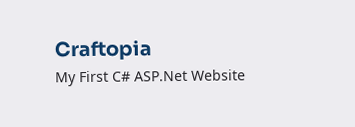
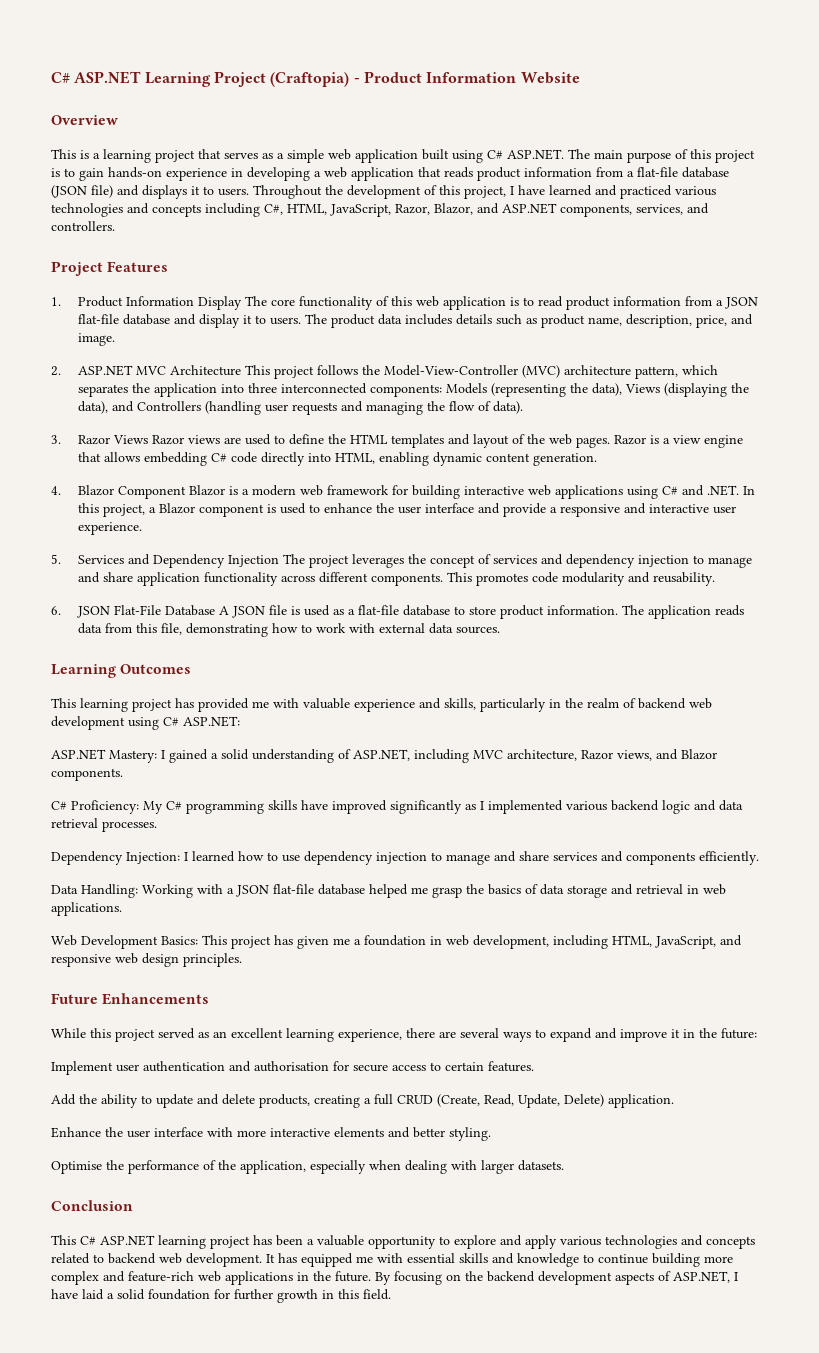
[54,40,152,61] [55,69,246,87] Craftopia // My First C# ASP.Net Website -> [51,71,580,87] [51,115,118,125] [51,149,755,163] [51,167,729,181] [51,185,716,199] [51,203,709,217] [51,221,115,231] [51,261,169,276] [51,296,759,310] [78,314,754,328] [78,333,116,346] [51,365,719,379] [78,383,750,397] [78,401,524,415] [51,434,744,448] [78,452,598,466] [51,485,756,499] [78,503,737,517] [78,522,143,535] [51,554,753,568] [78,572,716,586] [51,605,745,619] [78,623,501,637] [51,664,192,678] [51,698,712,712] [51,716,240,730] [51,749,717,763] [51,768,123,781] [51,800,743,814] [51,818,157,832] [51,851,759,865] [51,884,726,898] [51,902,122,916] [51,935,742,949] [51,953,242,967] [51,993,210,1005] [51,1028,757,1042] [51,1061,534,1075] [51,1094,674,1108] [51,1127,491,1141] [51,1160,564,1174] [51,1200,133,1211] [51,1235,755,1249] [51,1253,733,1267] [51,1271,738,1285] [51,1289,391,1303] C# ASP.NET Learning Project (Craftopia) - Product Information Website // Overview // This is a learning project that serves as a simple web application built using C# ASP.NET. The main purpose of this project is to gain hands-on experience in developing a web application that reads product information from a flat-file database (JSON file) and displays it to users. Throughout the development of this project, I have learned and practiced various technologies and concepts including C#, HTML, JavaScript, Razor, Blazor, and ASP.NET components, services, and controllers. // Project Features // 1. Product Information Display The core functionality of this web application is to read product information from a JSON flat-file database and display it to users. The product data includes details such as product name, description, price, and image. // 2. ASP.NET MVC Architecture This project follows the Model-View-Controller (MVC) architecture pattern, which separates the application into three interconnected components: Models (representing the data), Views (displaying the data), and Controllers (handling user requests and managing the flow of data). // 3. Razor Views Razor views are used to define the HTML templates and layout of the web pages. Razor is a view engine that allows embedding C# code directly into HTML, enabling dynamic content generation. // 4. Blazor Component Blazor is a modern web framework for building interactive web applications using C# and .NET. In this project, a Blazor component is used to enhance the user interface and provide a responsive and interactive user experience. // 5. Services and Dependency Injection The project leverages the concept of services and dependency injection to manage and share application functionality across different components. This promotes code modularity and reusability. // 6. JSON Flat-File Database A JSON file is used as a flat-file database to store product information. The application reads data from this file, demonstrating how to work with external data sources. // Learning Outcomes // This learning project has provided me with valuable experience and skills, particularly in the realm of backend web development using C# ASP.NET: // ASP.NET Mastery: I gained a solid understanding of ASP.NET, including MVC architecture, Razor views, and Blazor components. // C# Proficiency: My C# programming skills have improved significantly as I implemented various backend logic and data retrieval processes. // Dependency Injection: I learned how to use dependency injection to manage and share services and components efficiently. // Data Handling: Working with a JSON flat-file database helped me grasp the basics of data storage and retrieval in web applications. // Web Development Basics: This project has given me a foundation in web development, including HTML, JavaScript, and responsive web design principles. // Future Enhancements // While this project served as an excellent learning experience, there are several ways to expand and improve it in the future: // Implement user authentication and authorisation for secure access to certain features. // Add the ability to update and delete products, creating a full CRUD (Create, Read, Update, Delete) application. // Enhance the user interface with more interactive elements and better styling. // Optimise the performance of the application, especially when dealing with larger datasets. // Conclusion // This C# ASP.NET learning project has been a valuable opportunity to explore and apply various technologies and concepts related to backend web development. It has equipped me with essential skills and knowledge to continue building more complex and feature-rich web applications in the future. By focusing on the backend development aspects of ASP.NET, I have laid a solid foundation for further growth in this field.

